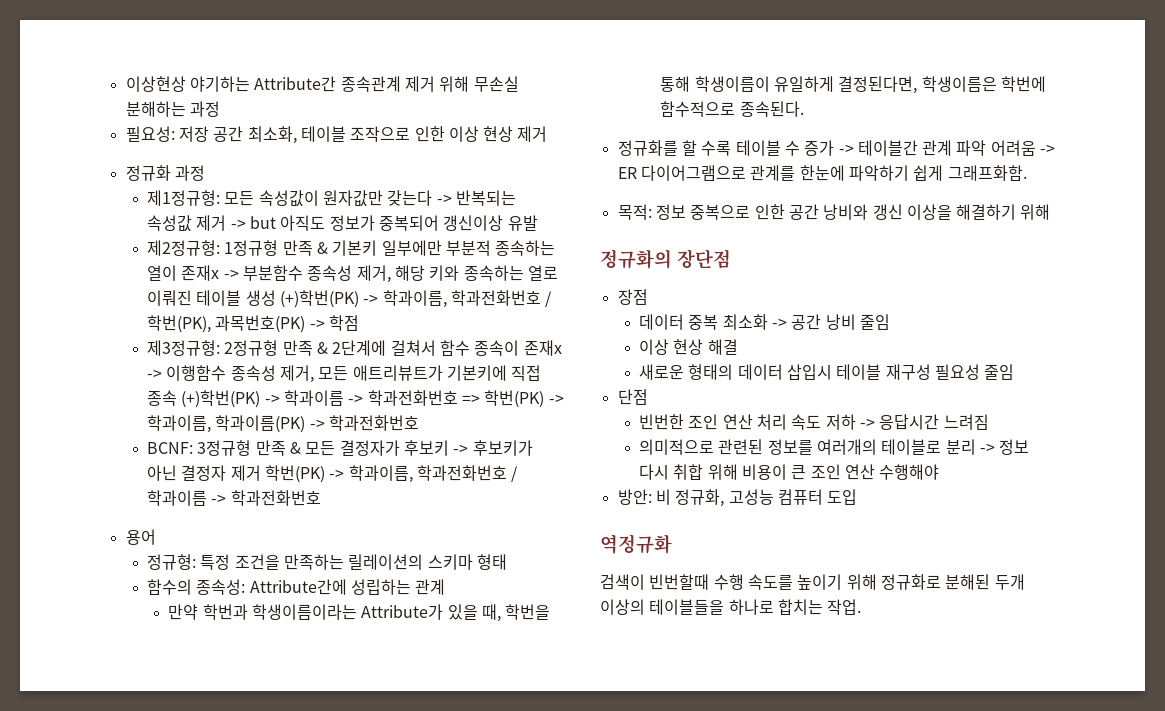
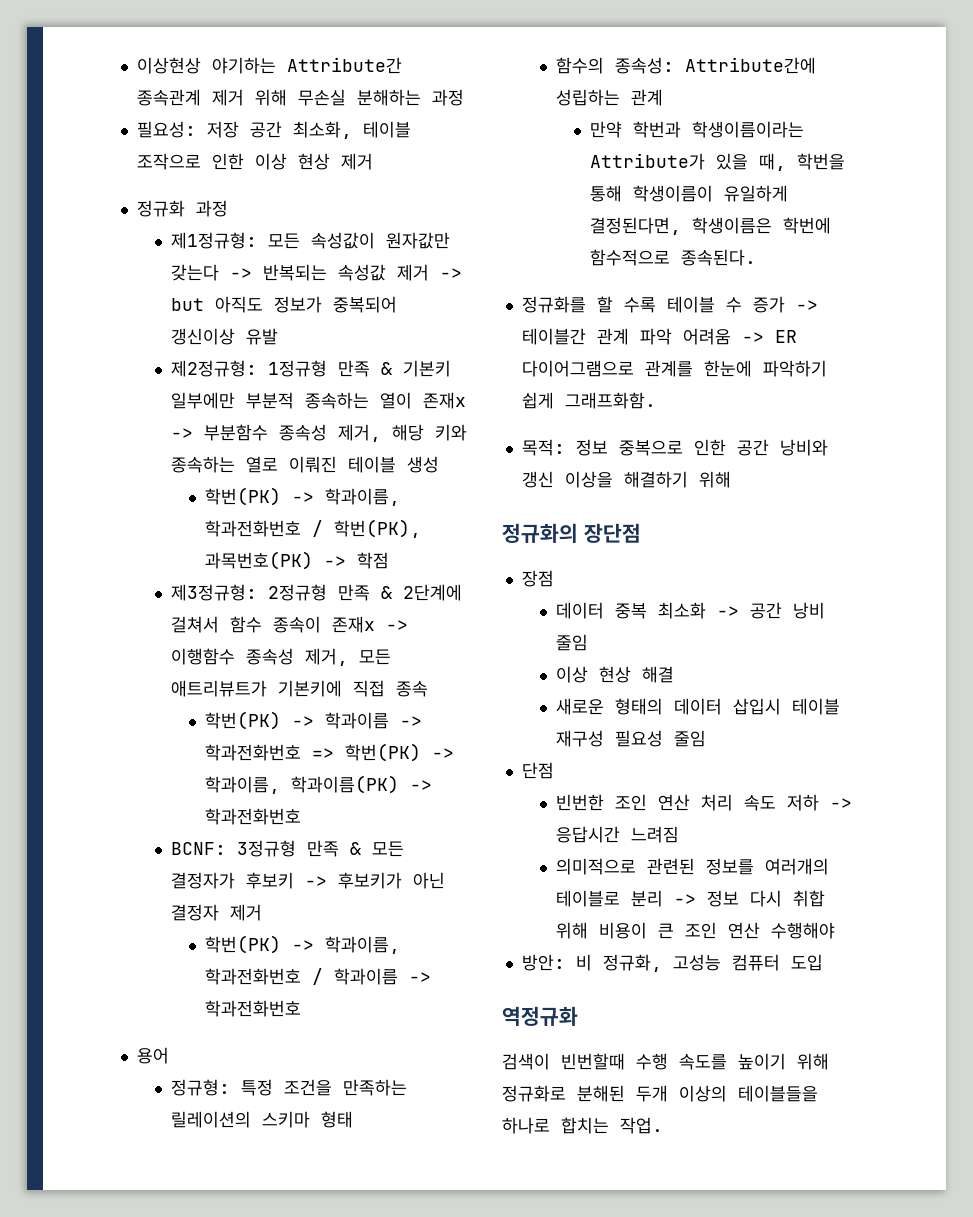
[279,290,359,308] (+)학번(PK) -> [204,487,281,506] // 학번(PK)
[181,390,261,408] (+)학번(PK) -> [204,711,281,730] // 학번(PK)
(261, 473) none -> (262, 912) //

